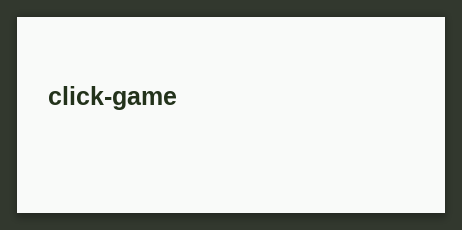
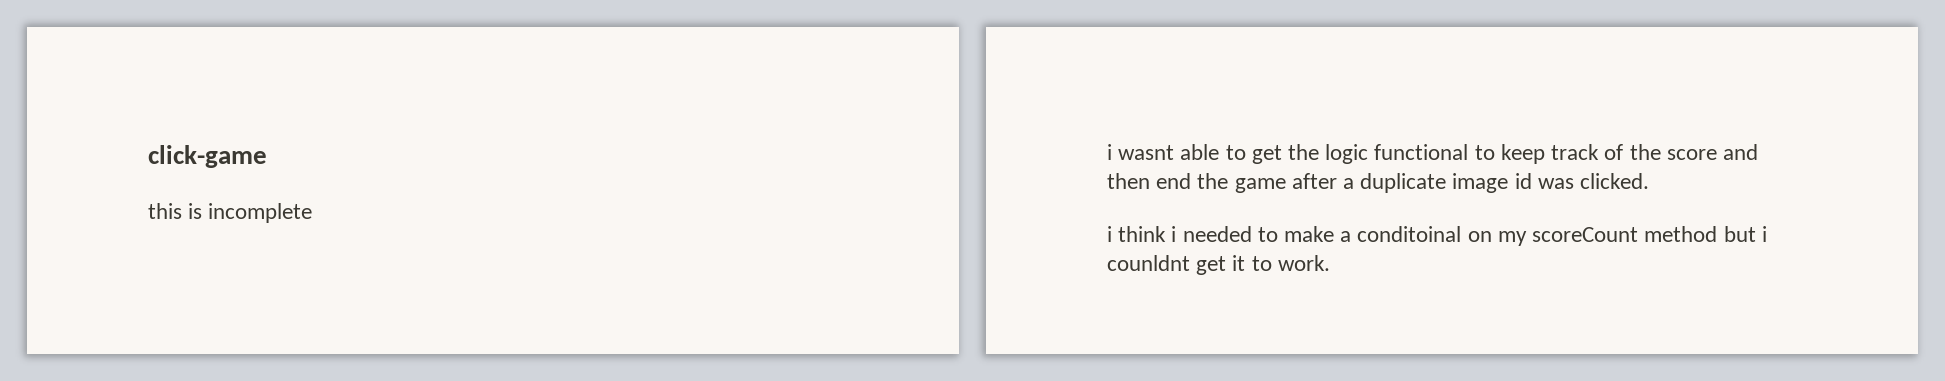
(177, 98) none -> [148,203,313,223] [1107,144,1758,164] [1107,173,1650,193] [1107,226,1767,246] [1107,255,1330,275] // this is incomplete // i wasnt able to get the logic functional to keep track of the score and then end the game after a duplicate image id was clicked. // i think i needed to make a conditoinal on my scoreCount method but i counldnt get it to work.

